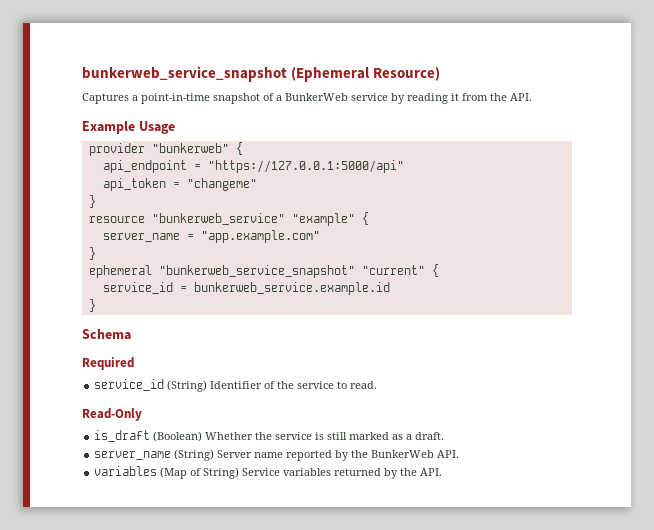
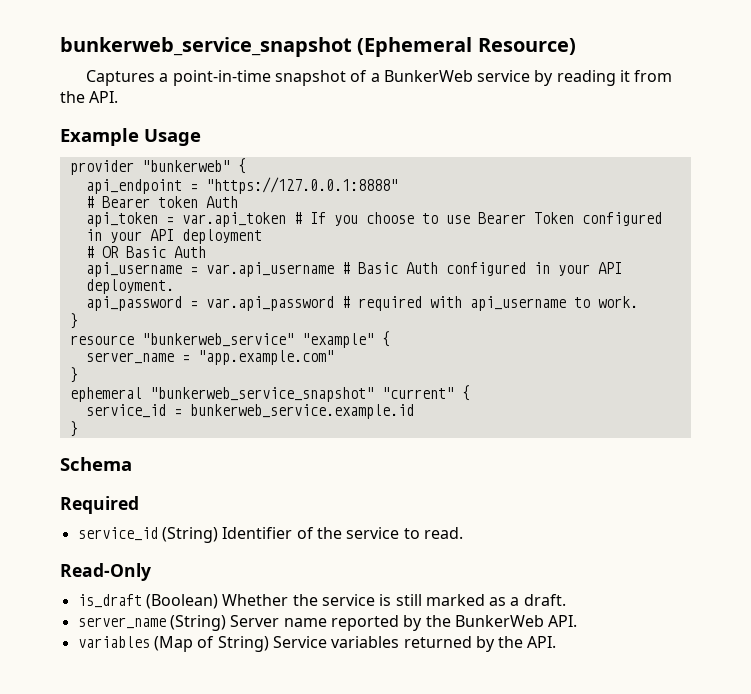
[207,160,404,173] [102,178,257,191] "https://127.0.0.1:5000/api" // api_token = "changeme" -> [205,177,398,194] [85,196,238,208] [85,212,662,227] [85,229,262,244] [85,246,206,258] [85,262,622,277] [85,279,174,294] [85,296,638,311] "https://127.0.0.1:8888" // # Bearer token Auth // api_token = var.api_token # If you choose to use Bearer Token configured in your API deployment // # OR Basic Auth // api_username = var.api_username # Basic Auth configured in your API deployment. // api_password = var.api_password # required with api_username to work.

